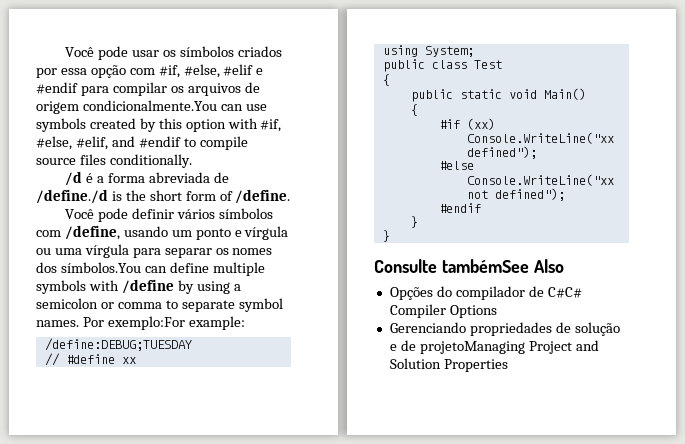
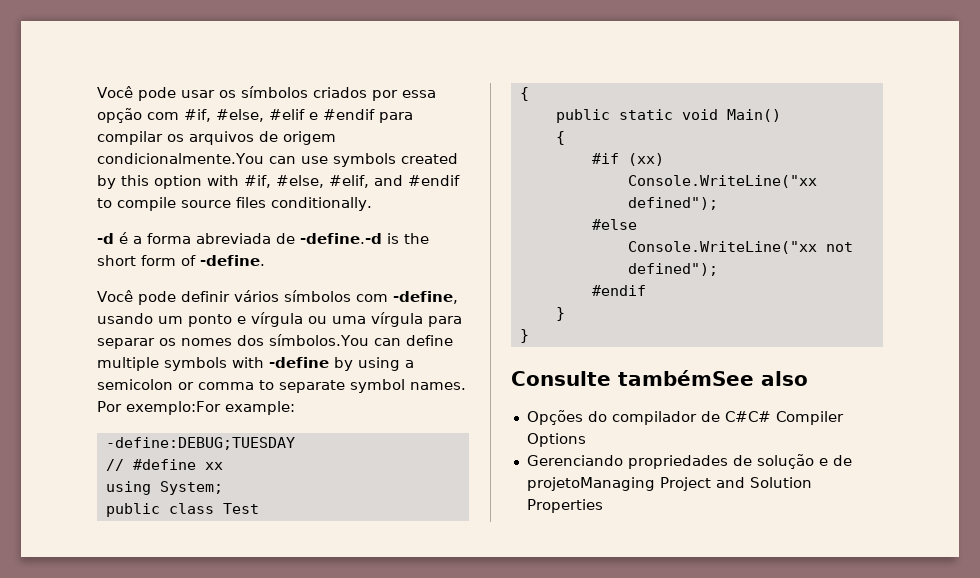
[65,171,83,186] /d -> [97,233,114,244] -d
[36,189,108,204] /define./d -> [300,233,382,244] -define.-d
[235,189,291,204] /define. -> [200,255,265,266] -define.
[64,225,120,240] /define, -> [392,291,458,304] -define,
[121,279,174,294] /define -> [269,357,329,368] -define
[44,338,192,351] /define:DEBUG;TUESDAY -> [105,437,295,450] -define:DEBUG;TUESDAY
[533,259,564,273] Also -> [761,371,808,386] also

